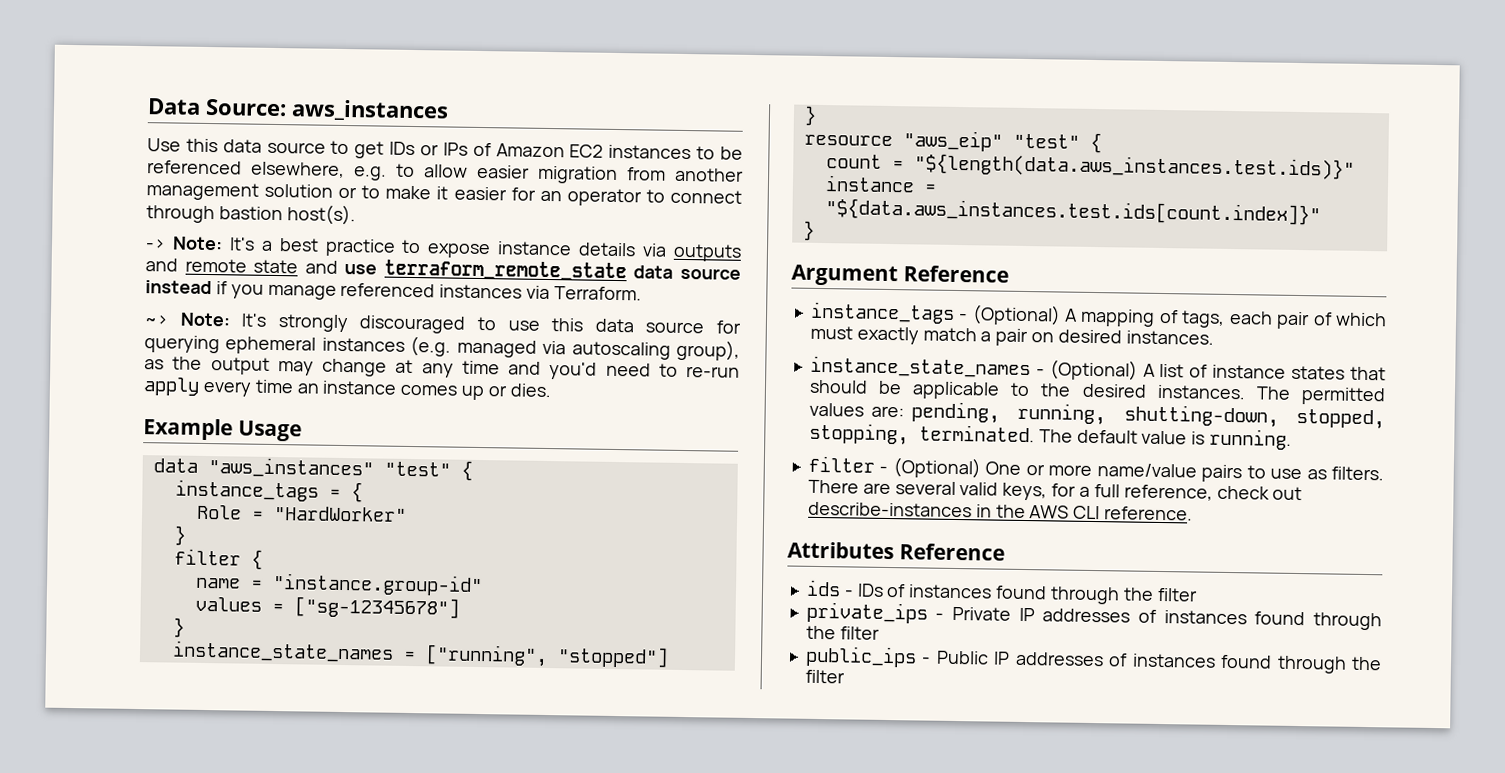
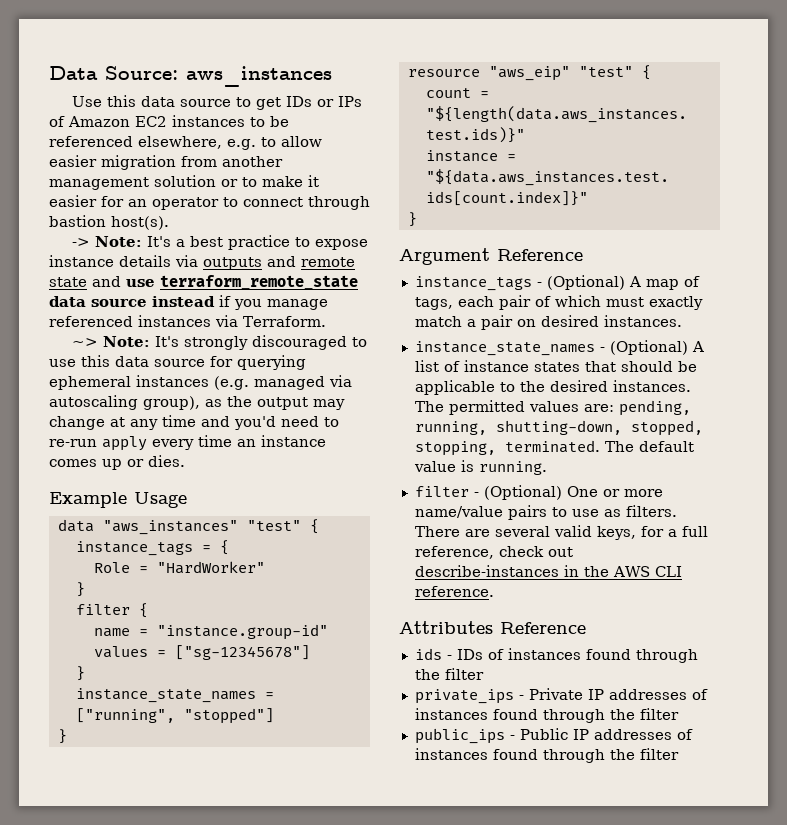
[1080,308,1156,327] mapping -> [645,279,679,290] map

